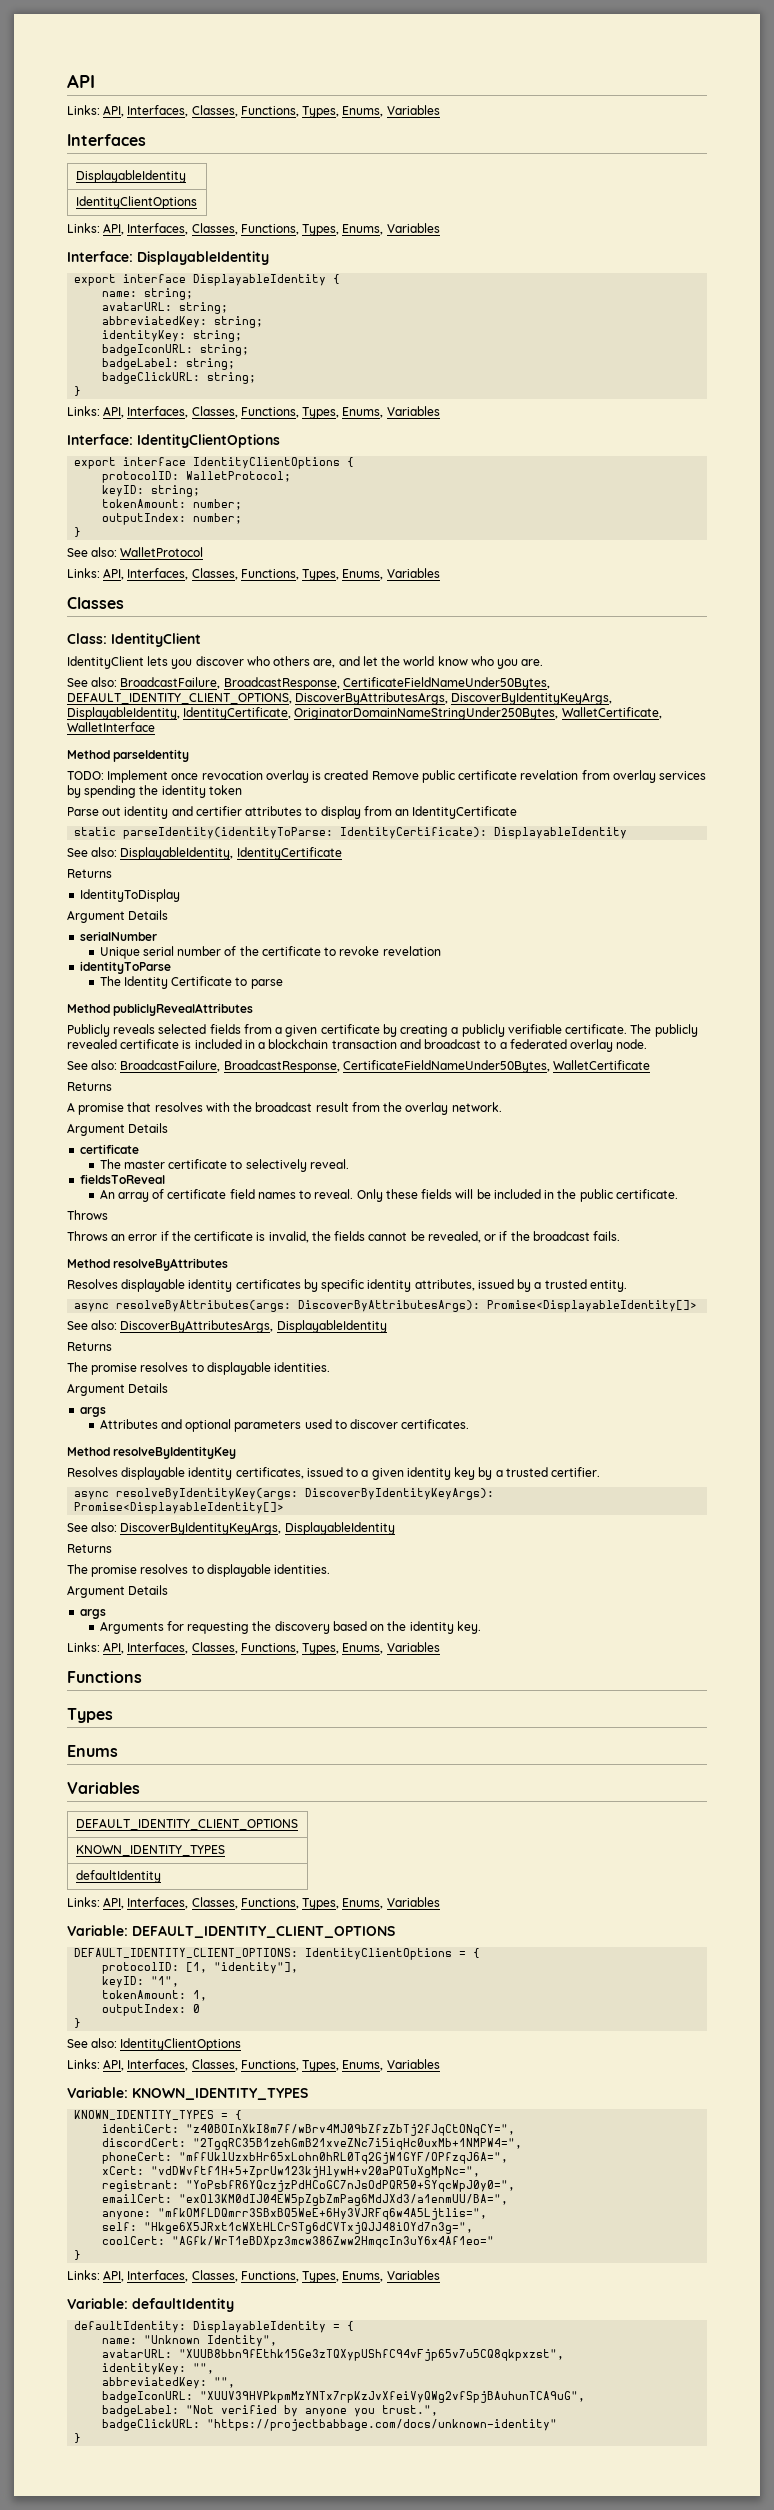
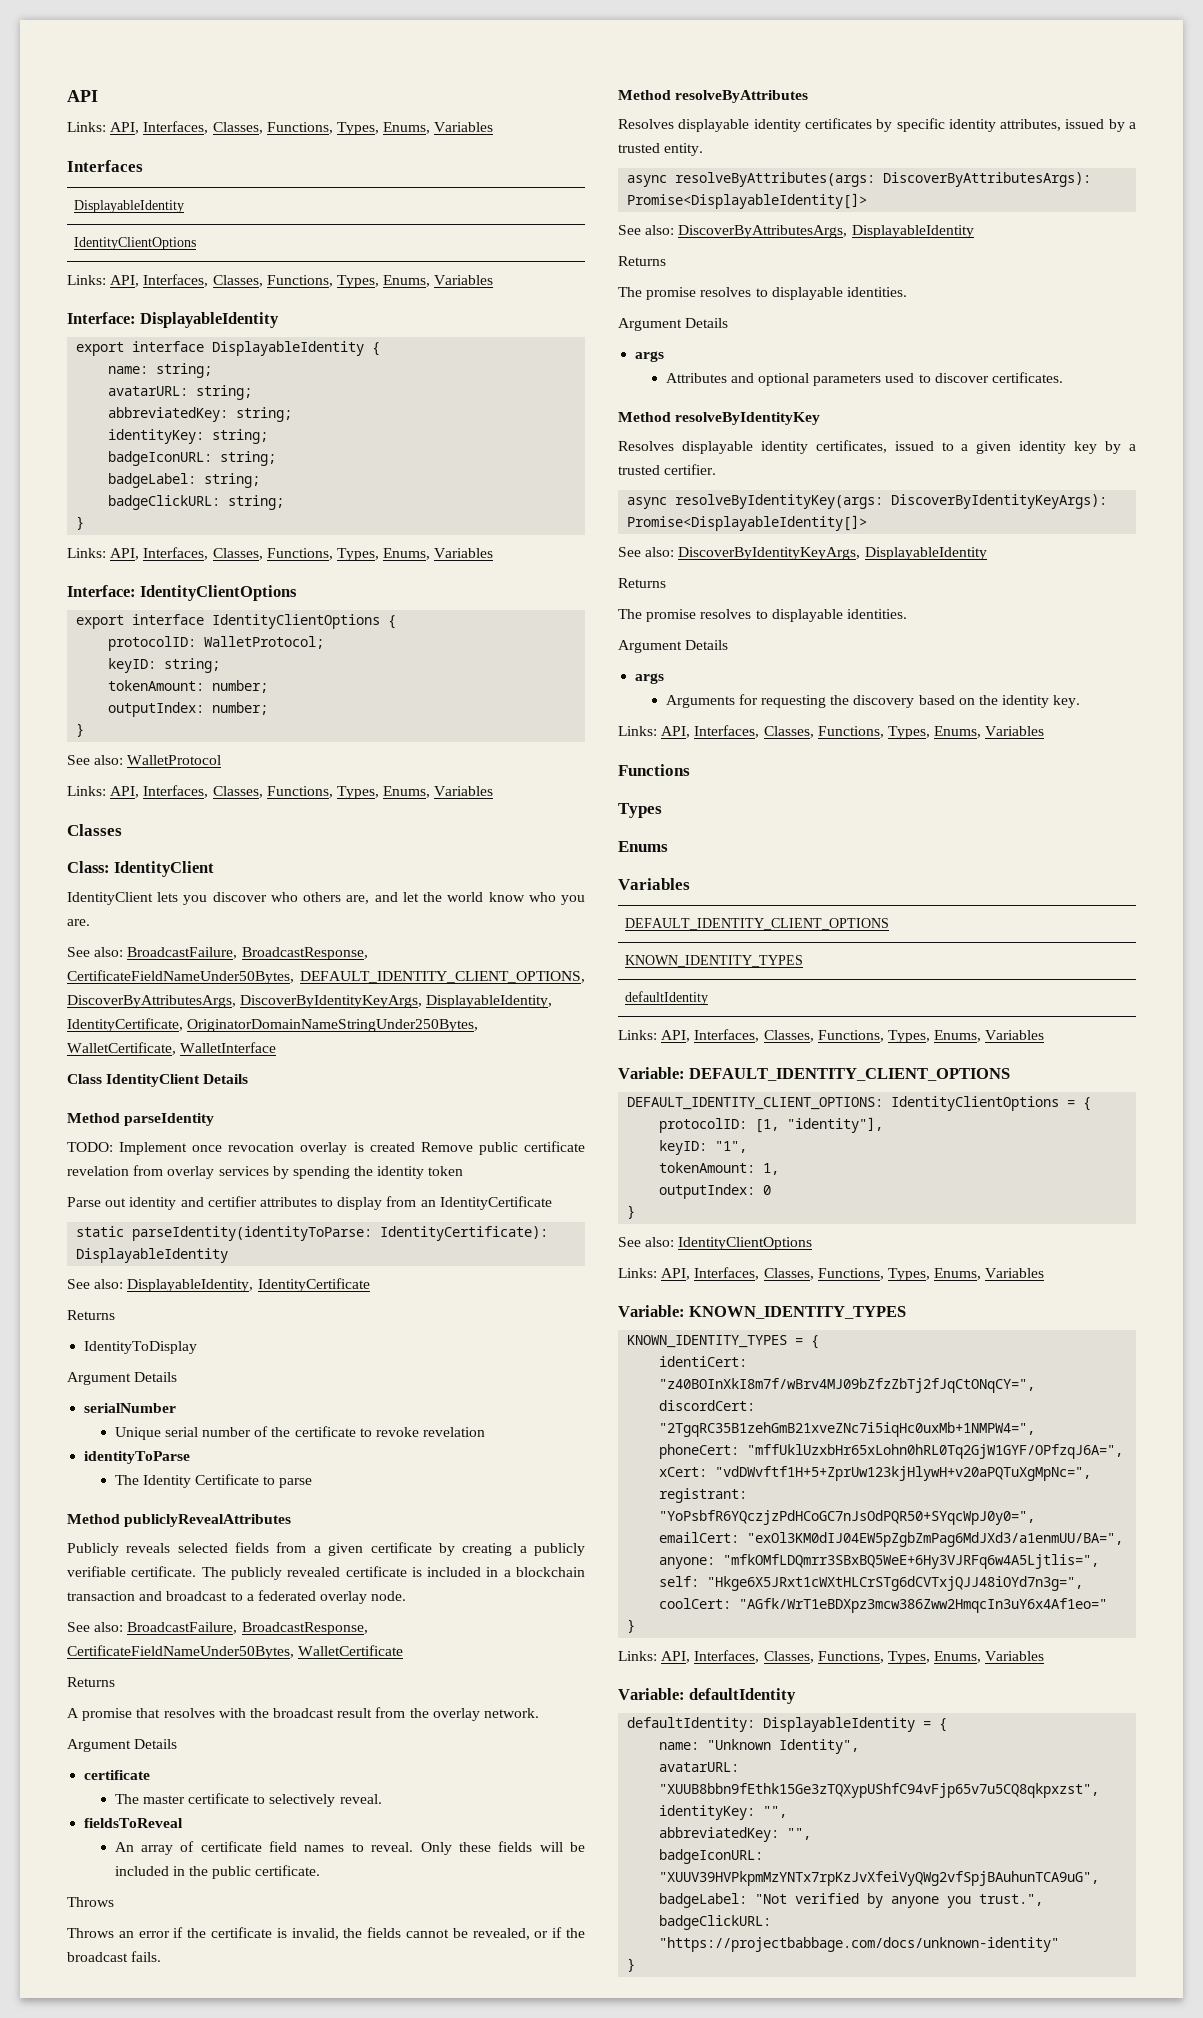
(155, 727) none -> [67,1074,249,1087] // Class IdentityClient Details

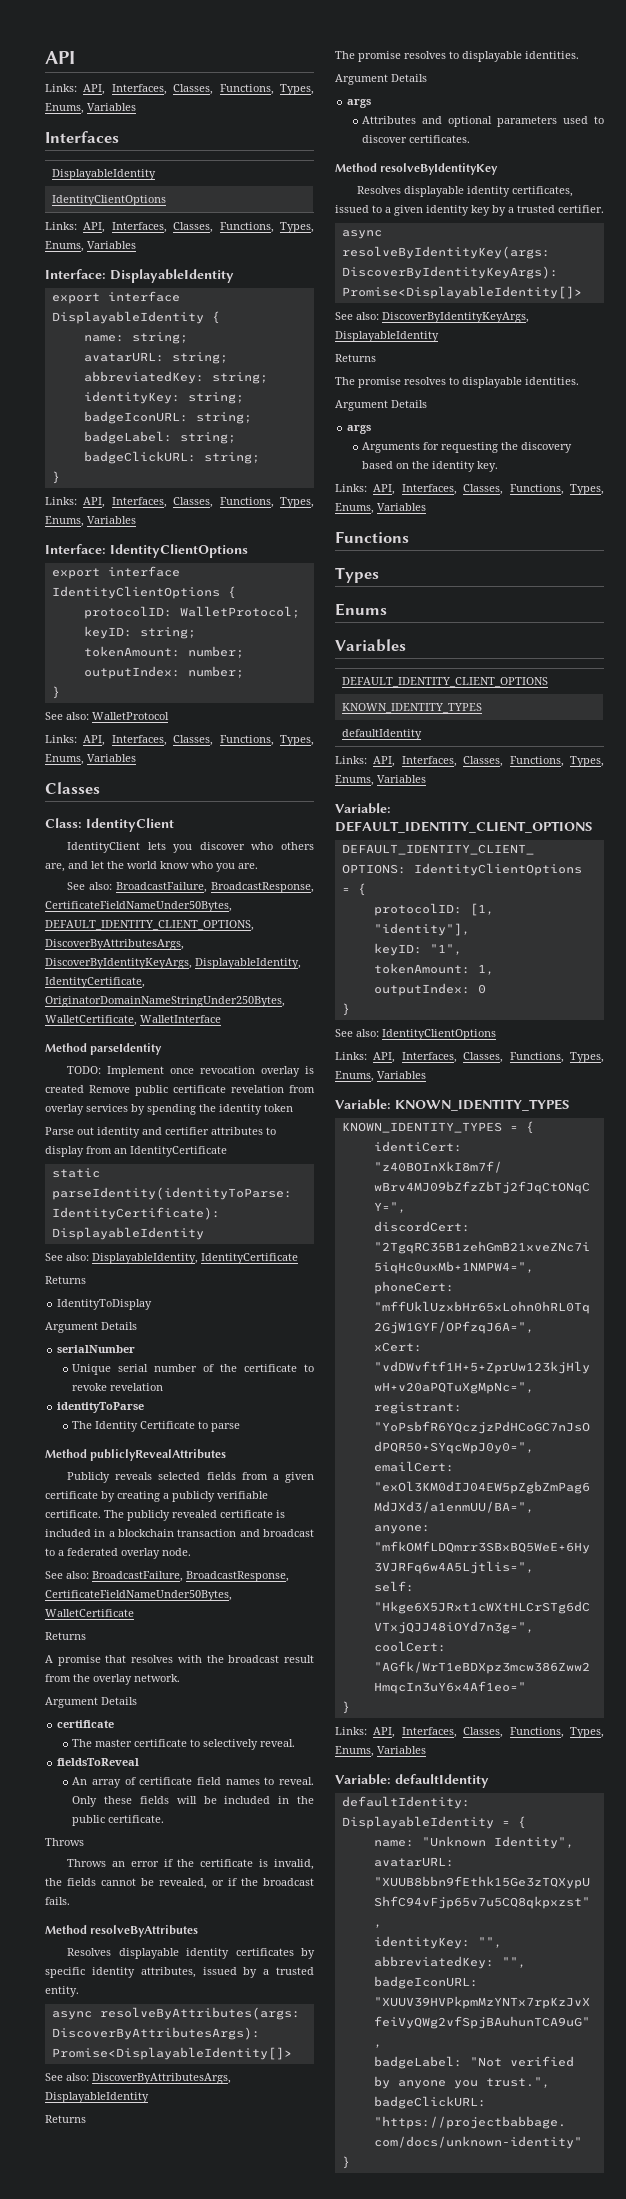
[67,1074,249,1087] // Class IdentityClient Details -> (221, 1019) none

